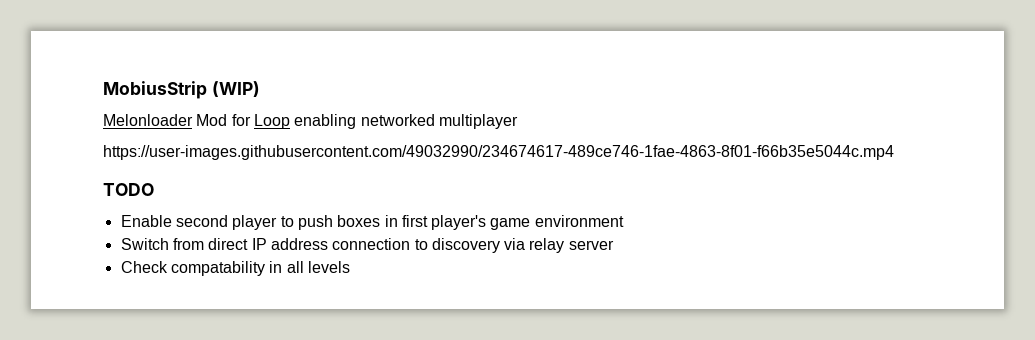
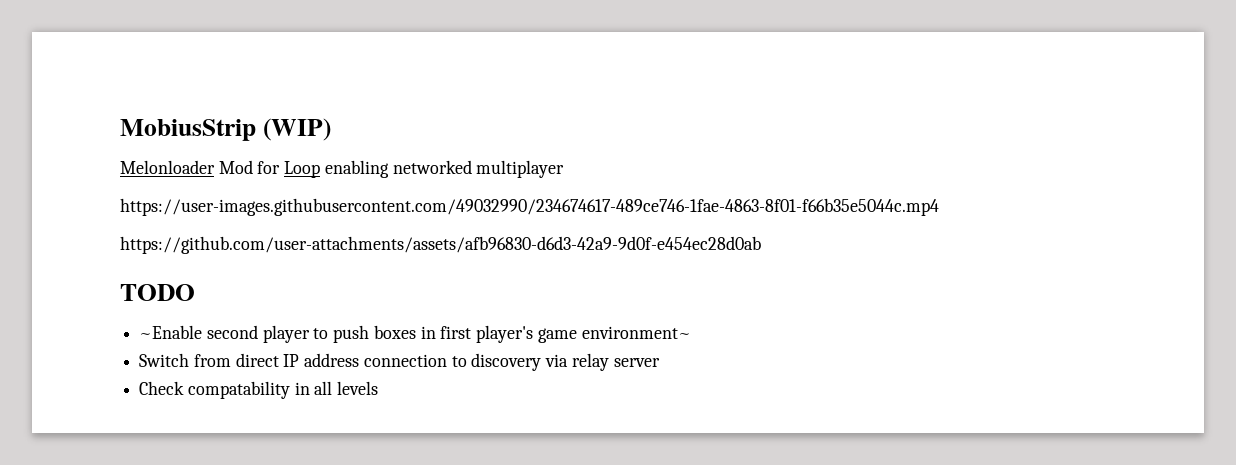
(894, 152) none -> [120,236,761,254] // https://github.com/user-attachments/assets/afb96830-d6d3-42a9-9d0f-e454ec28d0ab
[120,215,172,227] Enable -> [139,325,203,339] ~Enable
[534,215,624,227] environment -> [581,326,691,339] environment~

